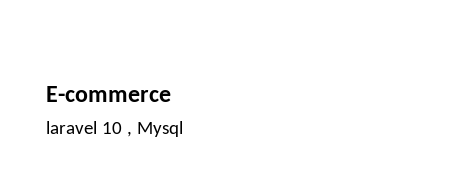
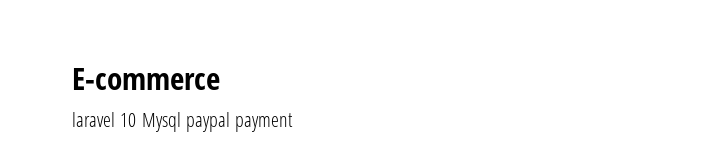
[126,121,183,137] , Mysql -> [141,112,294,132] Mysql paypal payment

